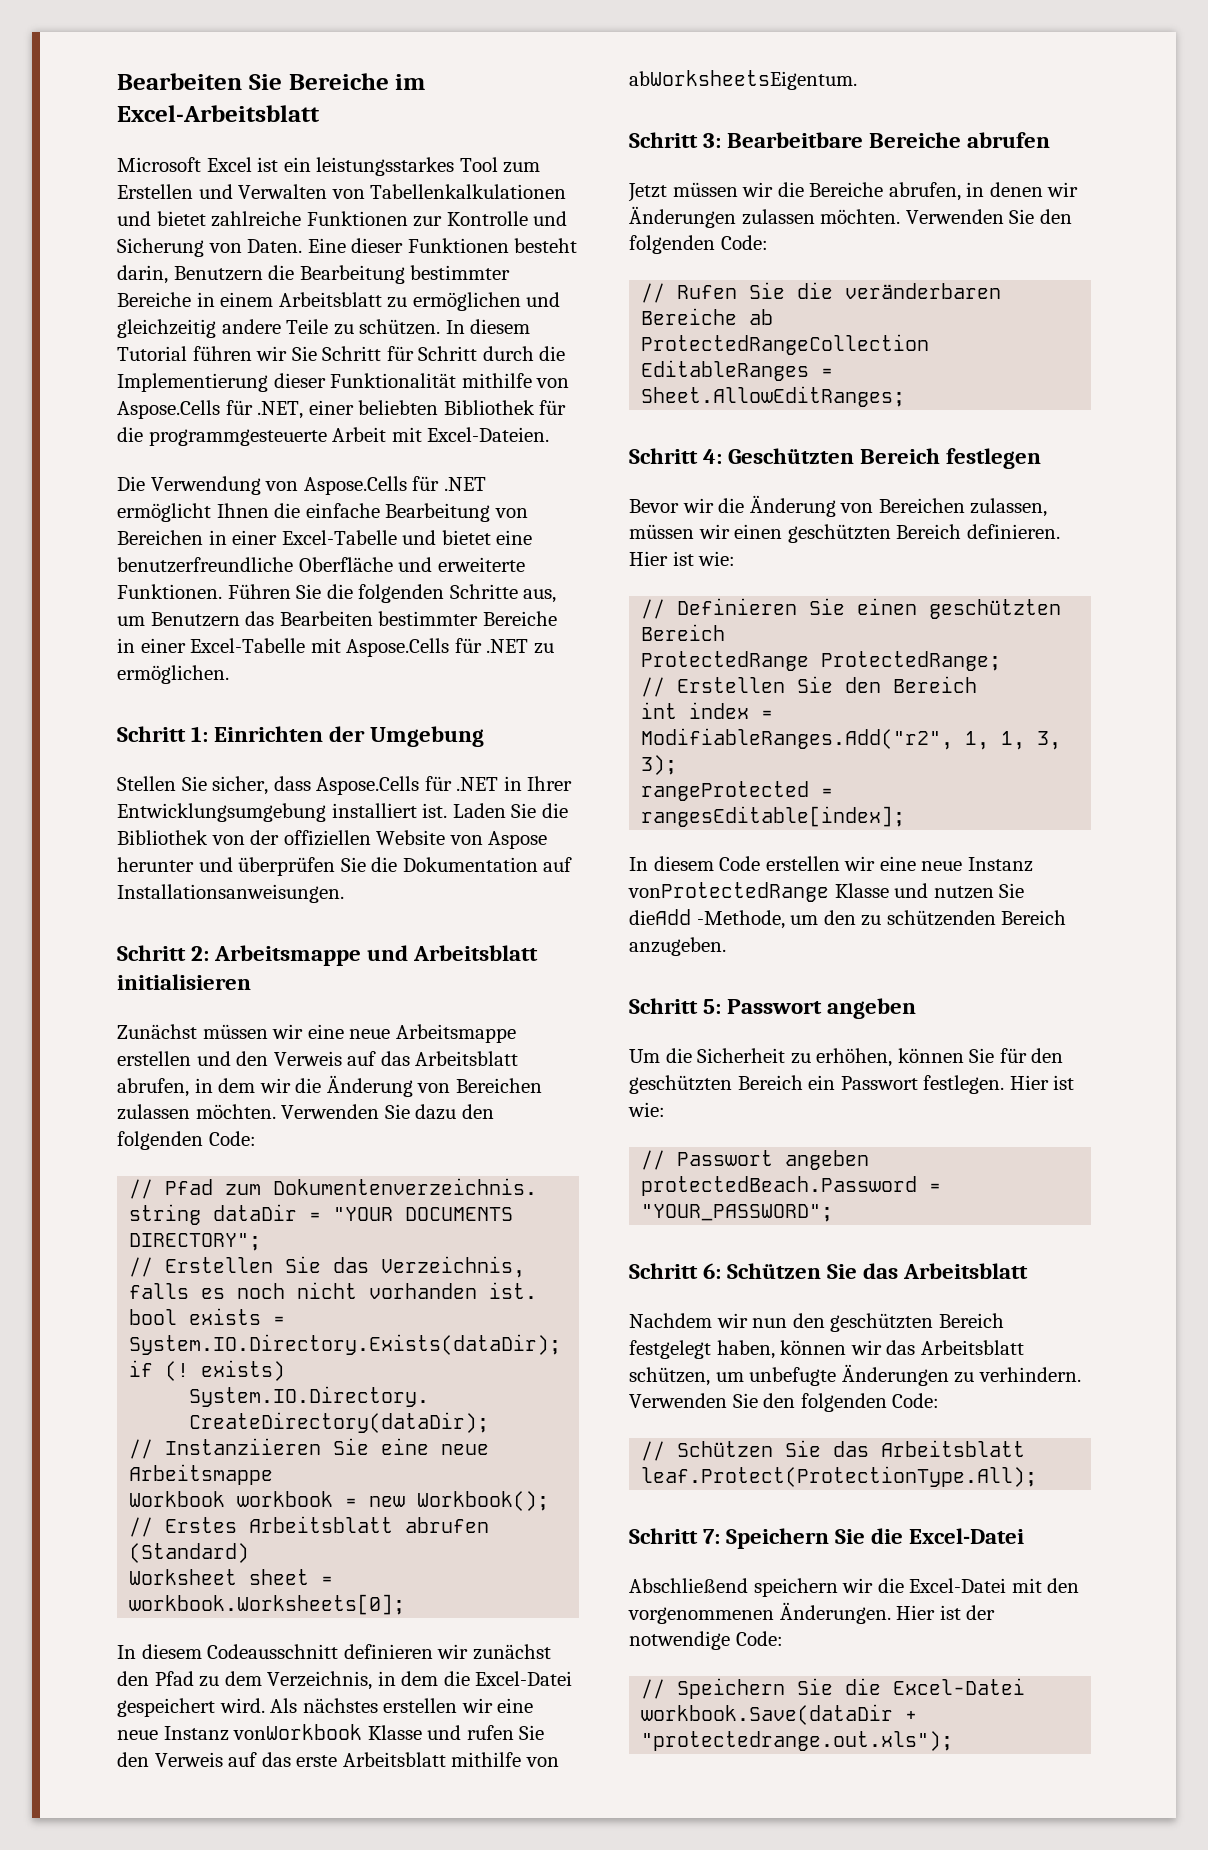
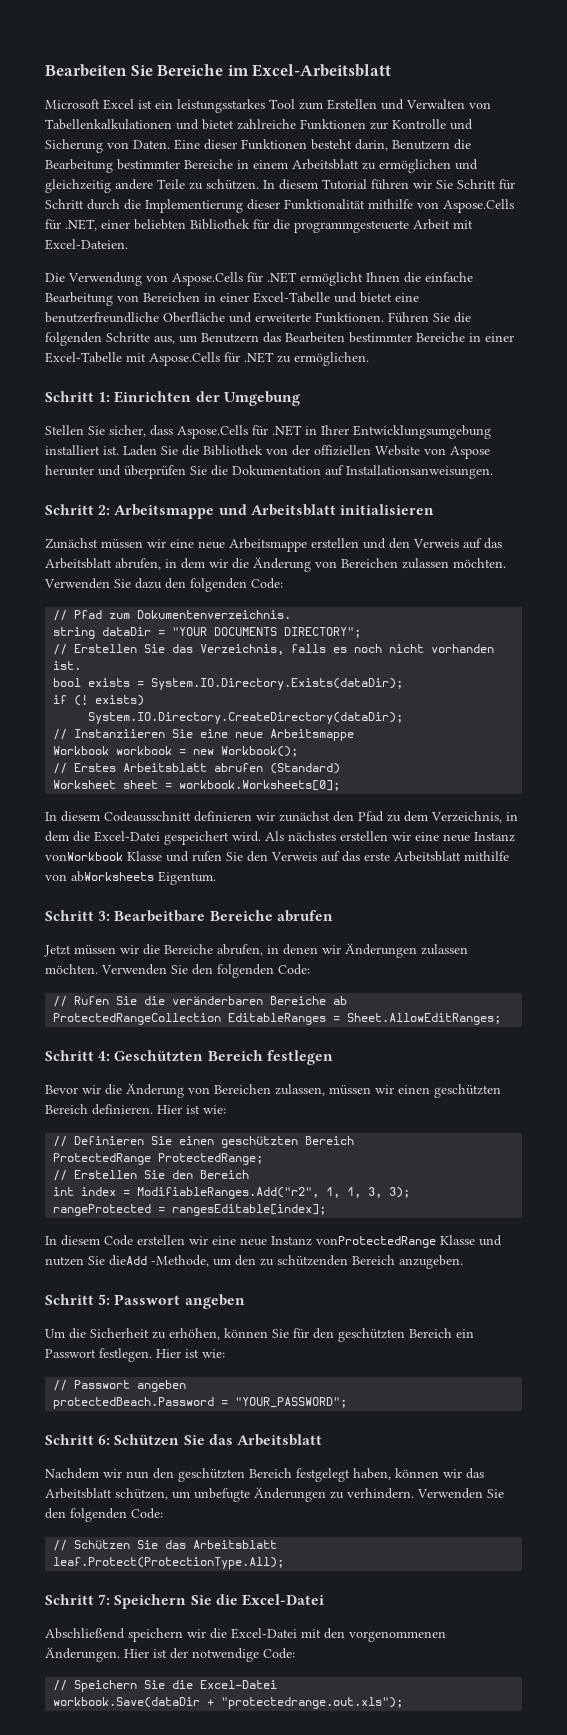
[629,70,857,90] abWorksheetsEigentum. -> [71,871,216,885] abWorksheets Eigentum.

